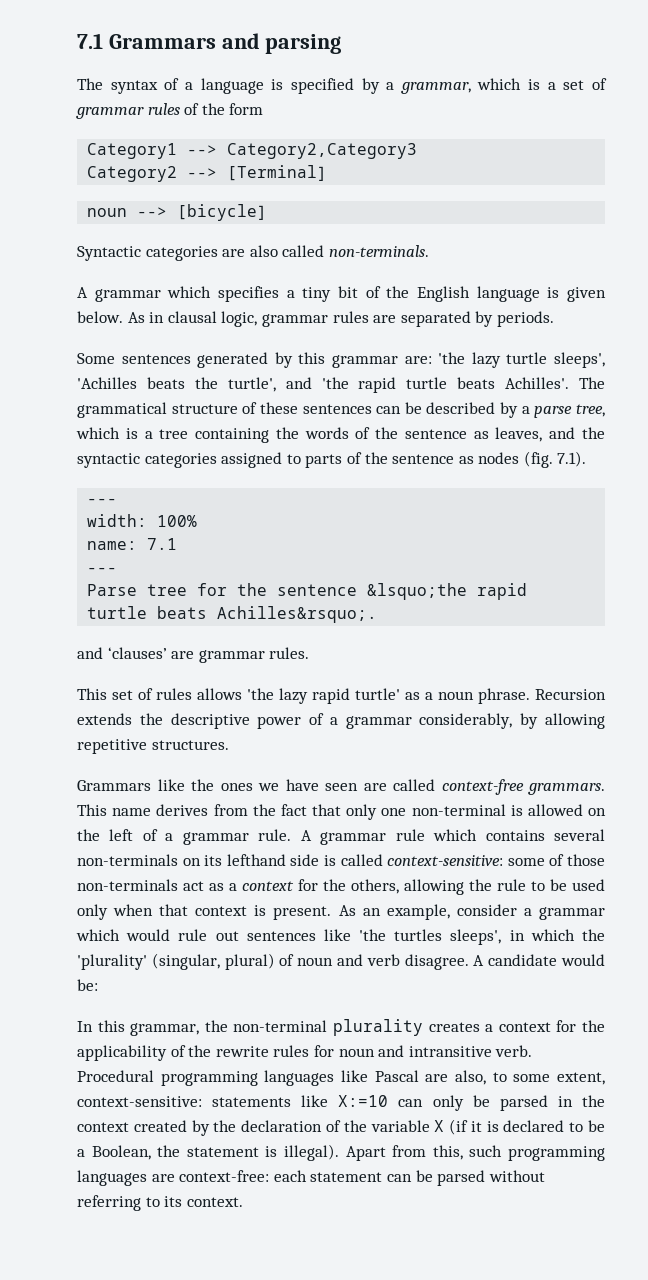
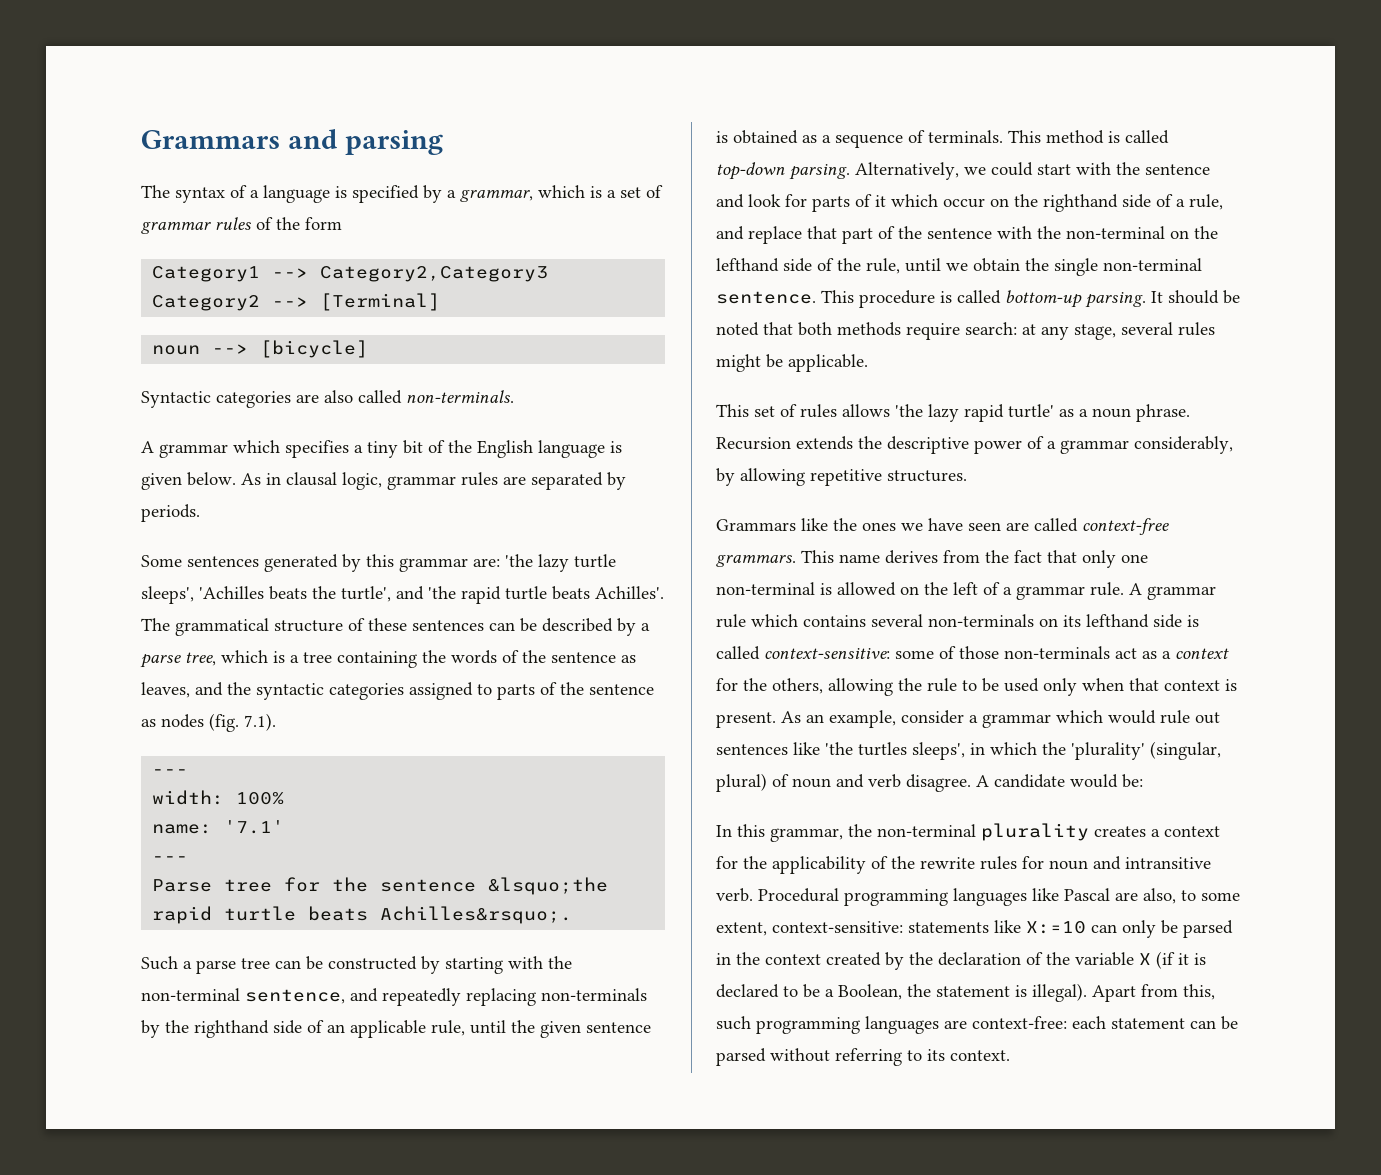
[77,33,103,49] 7.1 -> (141, 139) none
[147,538,178,550] 7.1 -> [224,820,285,834] '7.1'
[77,647,310,663] and ‘clauses’ are grammar rules. -> [141,956,572,974] [141,988,647,1006] [141,1020,651,1038] [716,130,1169,148] [716,162,1210,180] [716,194,1223,212] [716,226,1218,244] [716,258,1202,276] [716,290,1240,308] [716,322,1215,340] [716,354,868,372] Such a parse tree can be constructed by starting with the non-terminal sentence, and repeatedly replacing non-terminals by the righthand side of an applicable rule, until the given sentence is obtained as a sequence of terminals. This method is called top-down parsing. Alternatively, we could start with the sentence and look for parts of it which occur on the righthand side of a rule, and replace that part of the sentence with the non-terminal on the lefthand side of the rule, until we obtain the single non-terminal sentence. This procedure is called bottom-up parsing. It should be noted that both methods require search: at any stage, several rules might be applicable.

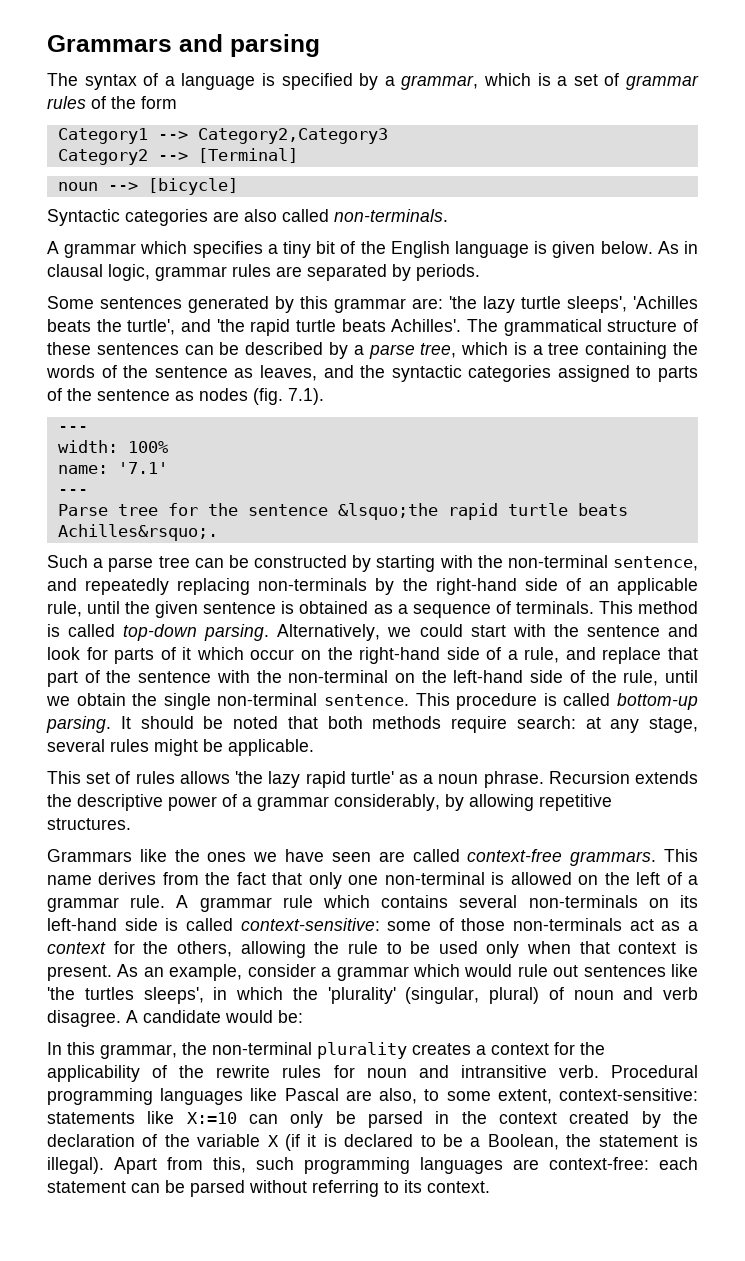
[194,1020,269,1038] righthand -> [435,578,517,595] right-hand
[1043,194,1118,212] righthand -> [359,647,441,664] right-hand
[716,258,779,272] lefthand -> [453,670,524,683] left-hand
[1086,614,1149,628] lefthand -> [47,918,117,931] left-hand

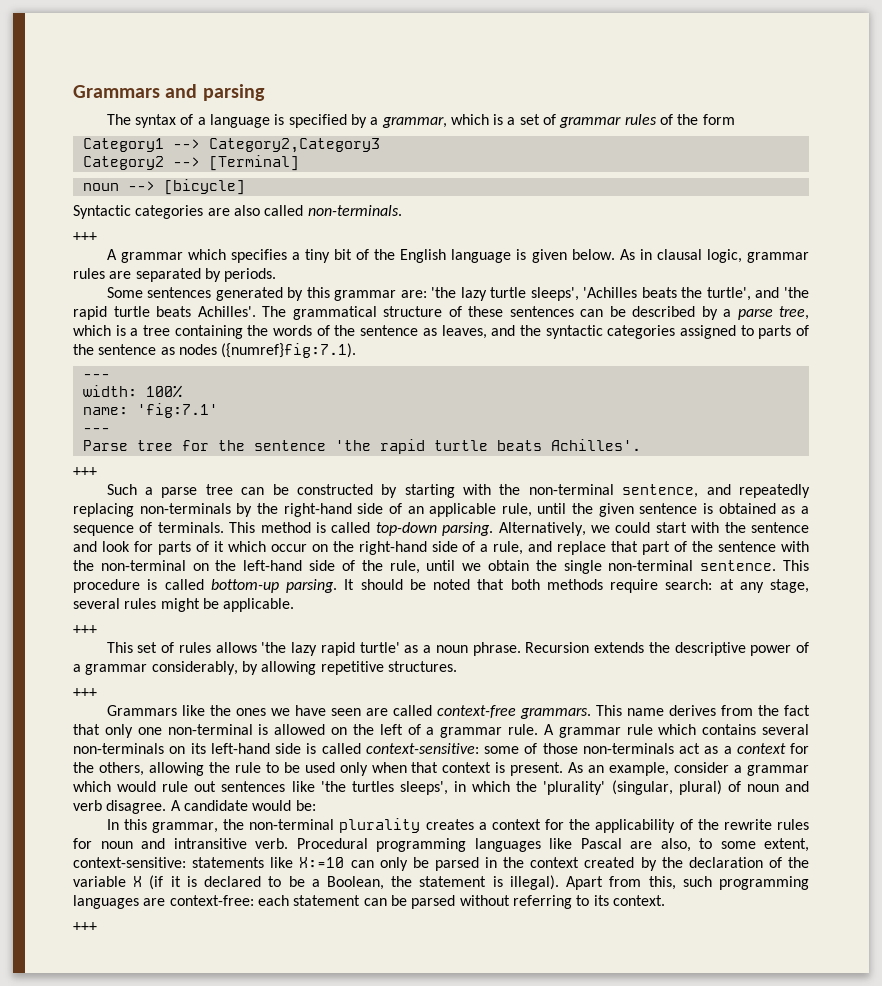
(448, 215) none -> [73,232,97,241] // +++
[253,388,324,405] (fig. 7.1). -> [221,343,357,358] ({numref}fig:7.1).
[117,462,168,474] '7.1' -> [136,403,218,418] 'fig:7.1'
[337,503,628,520] [57,524,218,541] &lsquo;the rapid turtle beats Achilles&rsquo;. -> [334,439,641,454] [73,467,97,476] 'the rapid turtle beats Achilles'. // +++
(314, 747) none -> [73,625,97,634] // +++
(131, 824) none -> [73,688,97,697] // +++
(490, 1187) none -> [73,922,97,931] // +++

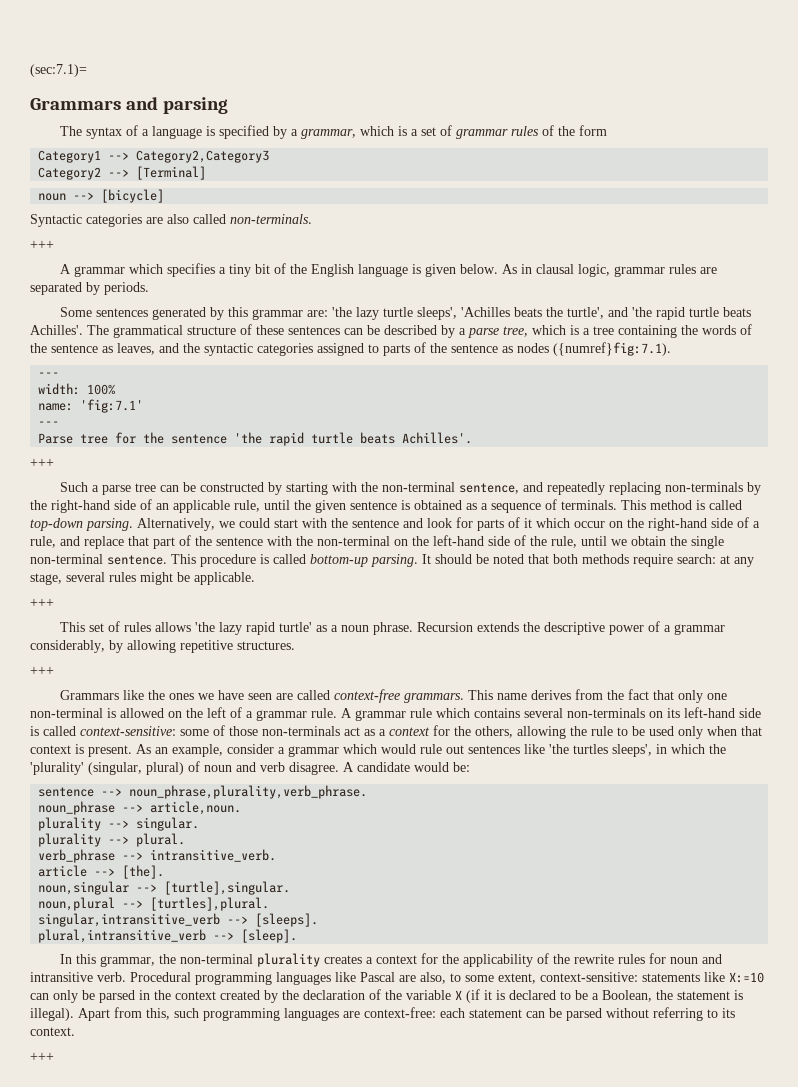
(73, 91) none -> [30,64,87,77] (sec:7.1)= //
(316, 805) none -> [38,785,368,799] [38,801,242,815] [38,817,200,831] [38,833,186,847] [38,849,277,863] [38,865,165,879] [38,881,291,895] [38,897,270,911] [38,913,319,927] [38,929,298,943] // sentence --> noun_phrase,plurality,verb_phrase. // noun_phrase --> article,noun. // plurality --> singular. // plurality --> plural. // verb_phrase --> intransitive_verb. // article --> [the]. // noun,singular --> [turtle],singular. // noun,plural --> [turtles],plural. // singular,intransitive_verb --> [sleeps]. // plural,intransitive_verb --> [sleep].

